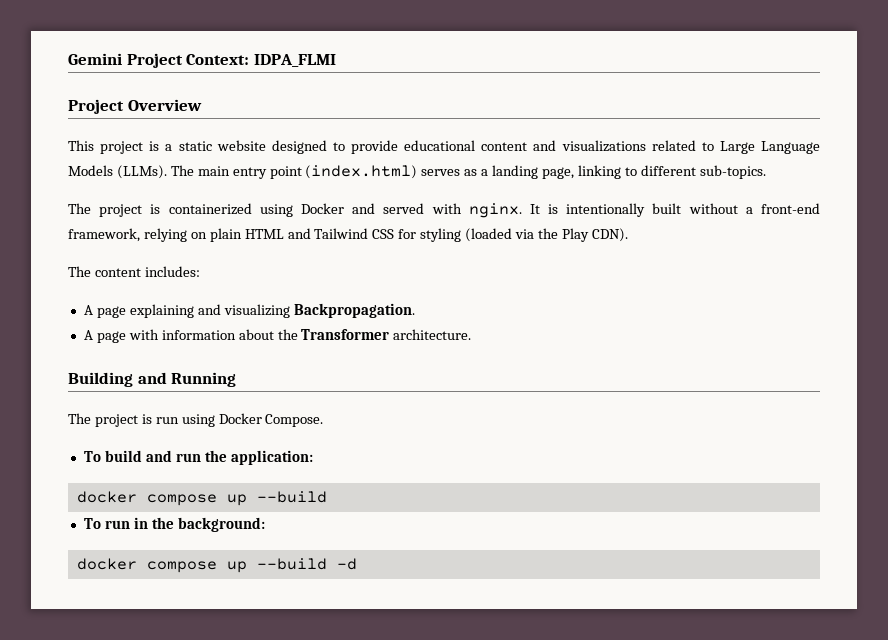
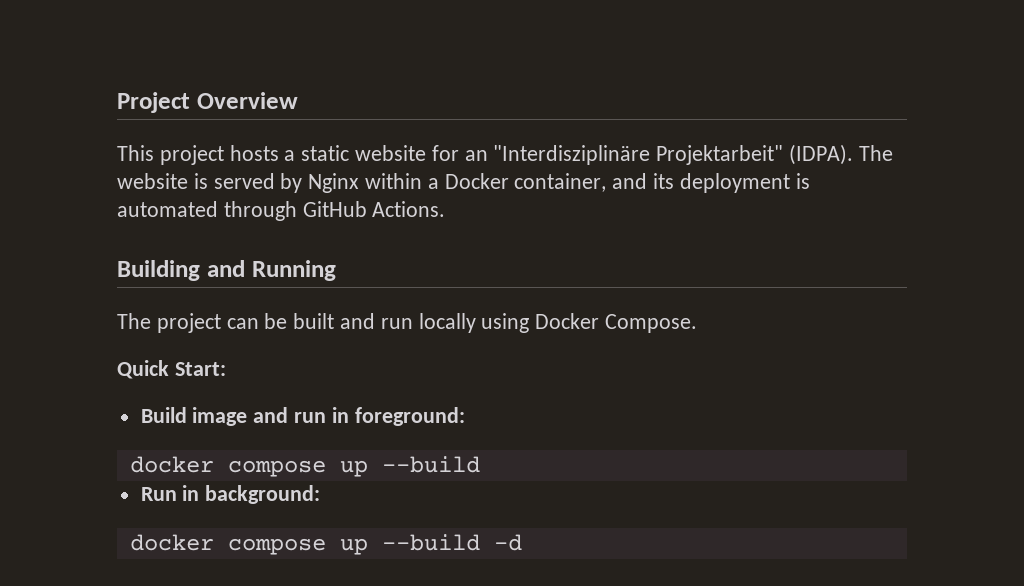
[68,53,336,68] Gemini Project Context: IDPA_FLMI // -> (117, 102) none
[149,141,160,151] is -> [229,145,279,161] hosts
[271,140,820,154] [68,165,766,179] [68,203,820,218] [68,228,628,242] [68,266,200,277] [83,303,415,318] [83,329,472,343] designed to provide educational content and visualizations related to Large Language Models (LLMs). The main entry point (index.html) serves as a landing page, linking to different sub-topics. // The project is containerized using Docker and served with nginx. It is intentionally built without a front-end framework, relying on plain HTML and Tailwind CSS for styling (loaded via the Play CDN). // The content includes: // A page explaining and visualizing Backpropagation. // A page with information about the Transformer architecture. -> [431,144,893,165] [117,173,810,193] [117,201,446,221] for an "Interdisziplinäre Projektarbeit" (IDPA). The website is served by Nginx within a Docker container, and its deployment is automated through GitHub Actions.
[141,413,324,427] [83,450,313,465] is run using Docker Compose. // To build and run the application: -> [226,313,698,333] [117,360,226,379] [140,407,465,426] can be built and run locally using Docker Compose. // Quick Start: // Build image and run in foreground:
[83,517,174,529] To run in the -> [140,485,200,501] Run in

